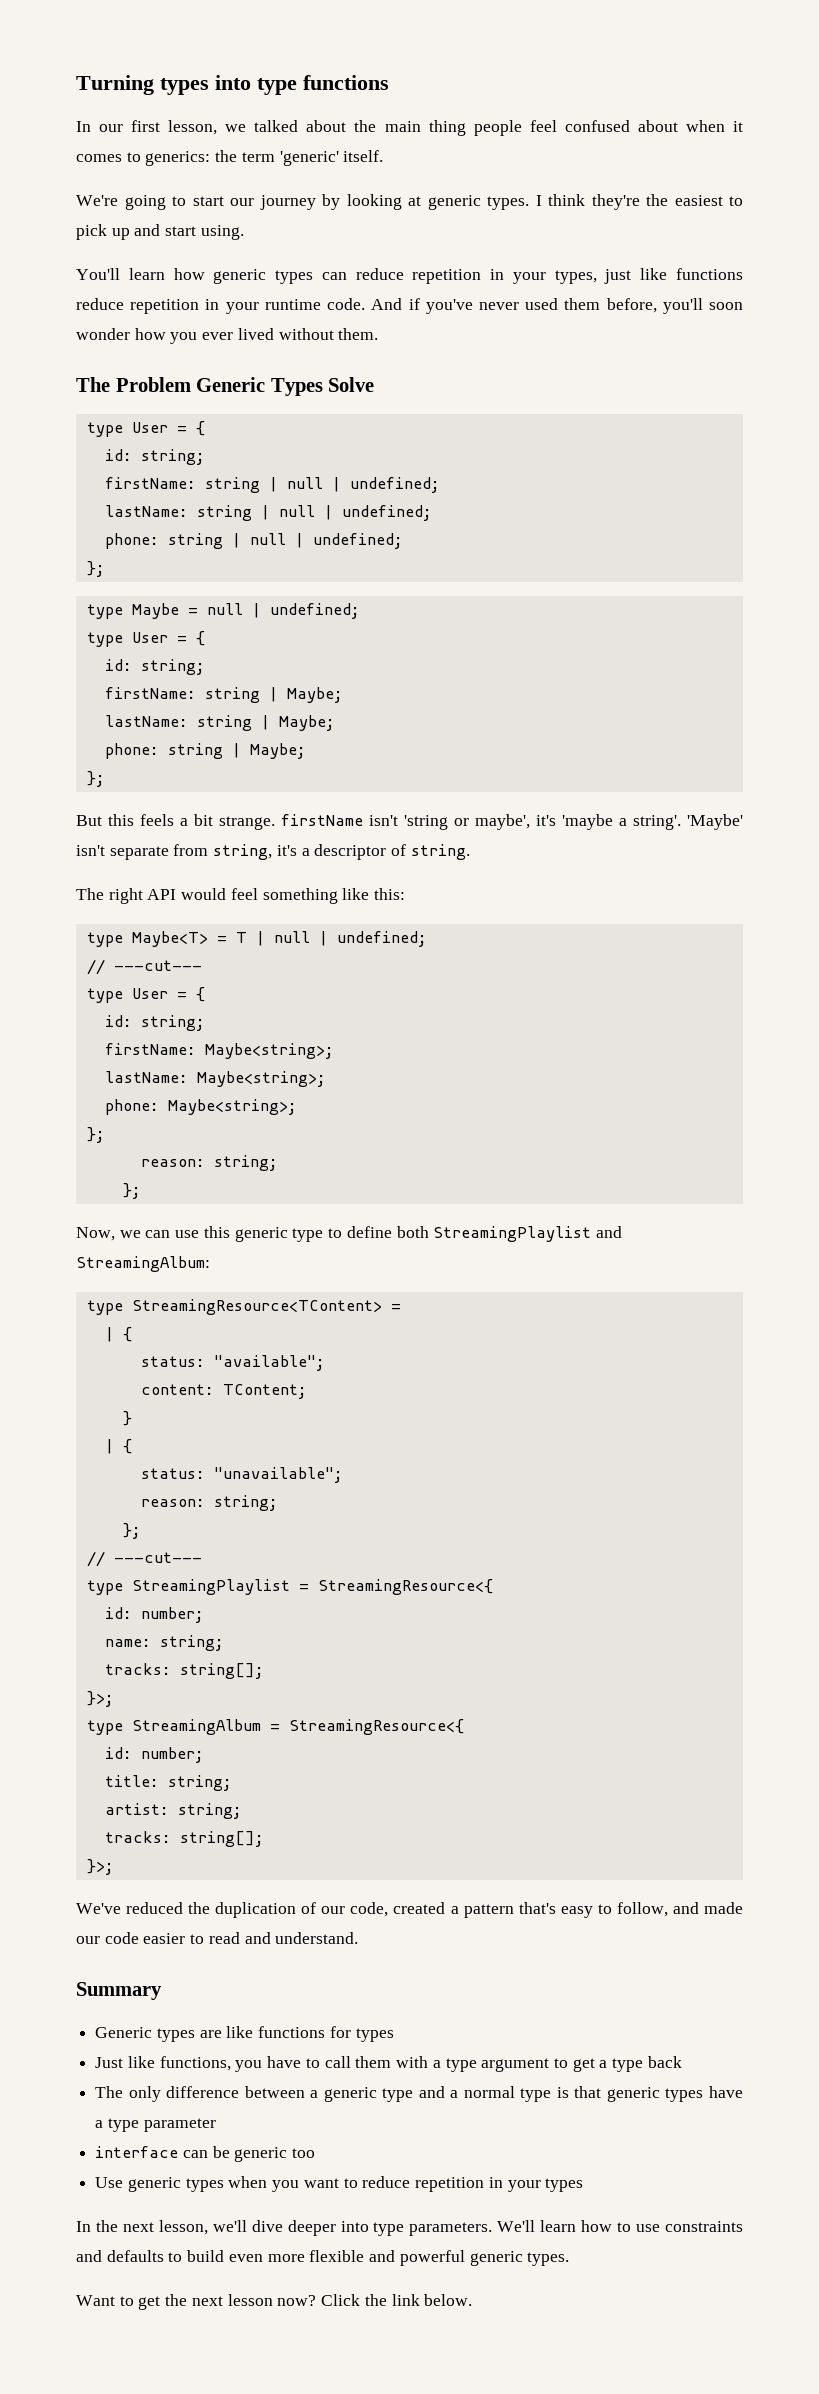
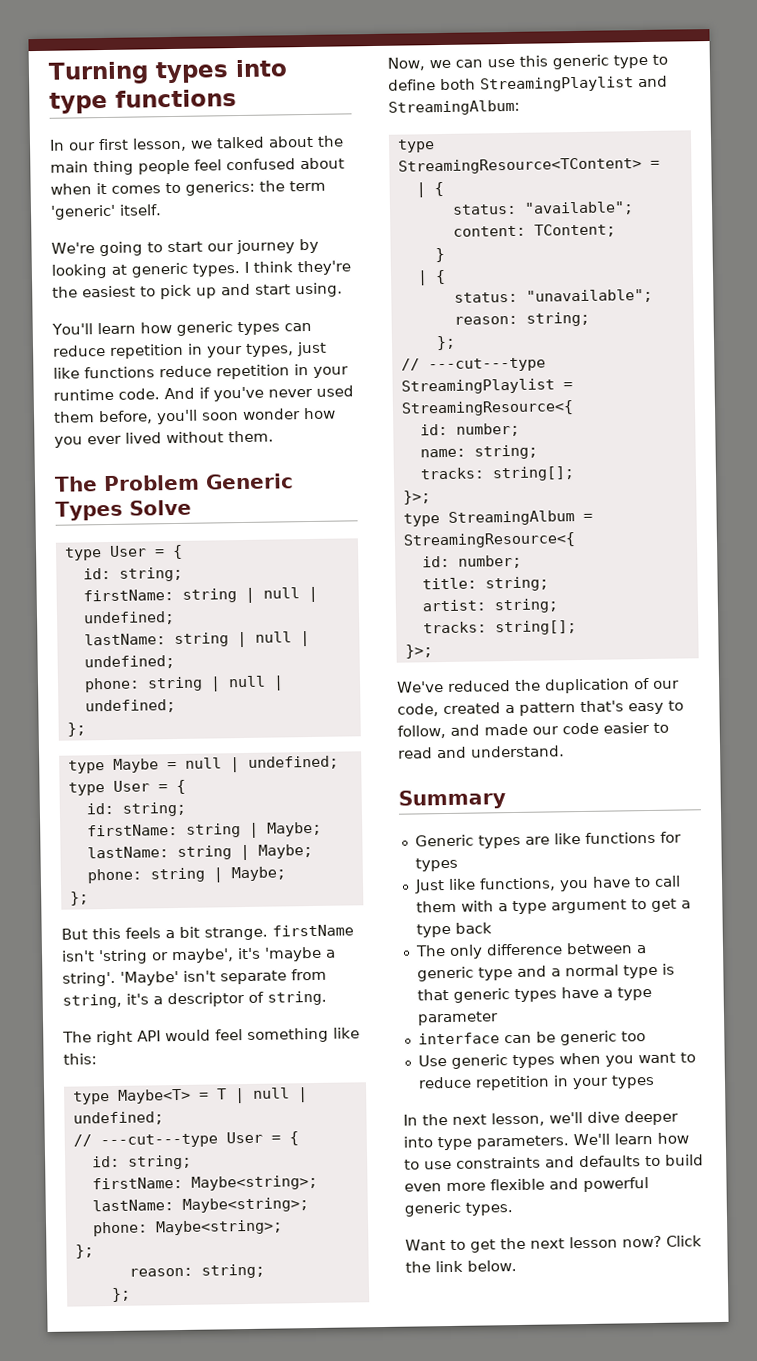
[113,960,202,971] [86,988,123,1003] ---cut--- // type -> [99,1133,218,1149] ---cut---type
[113,1552,202,1563] [86,1580,123,1595] ---cut--- // type -> [427,357,546,373] ---cut---type

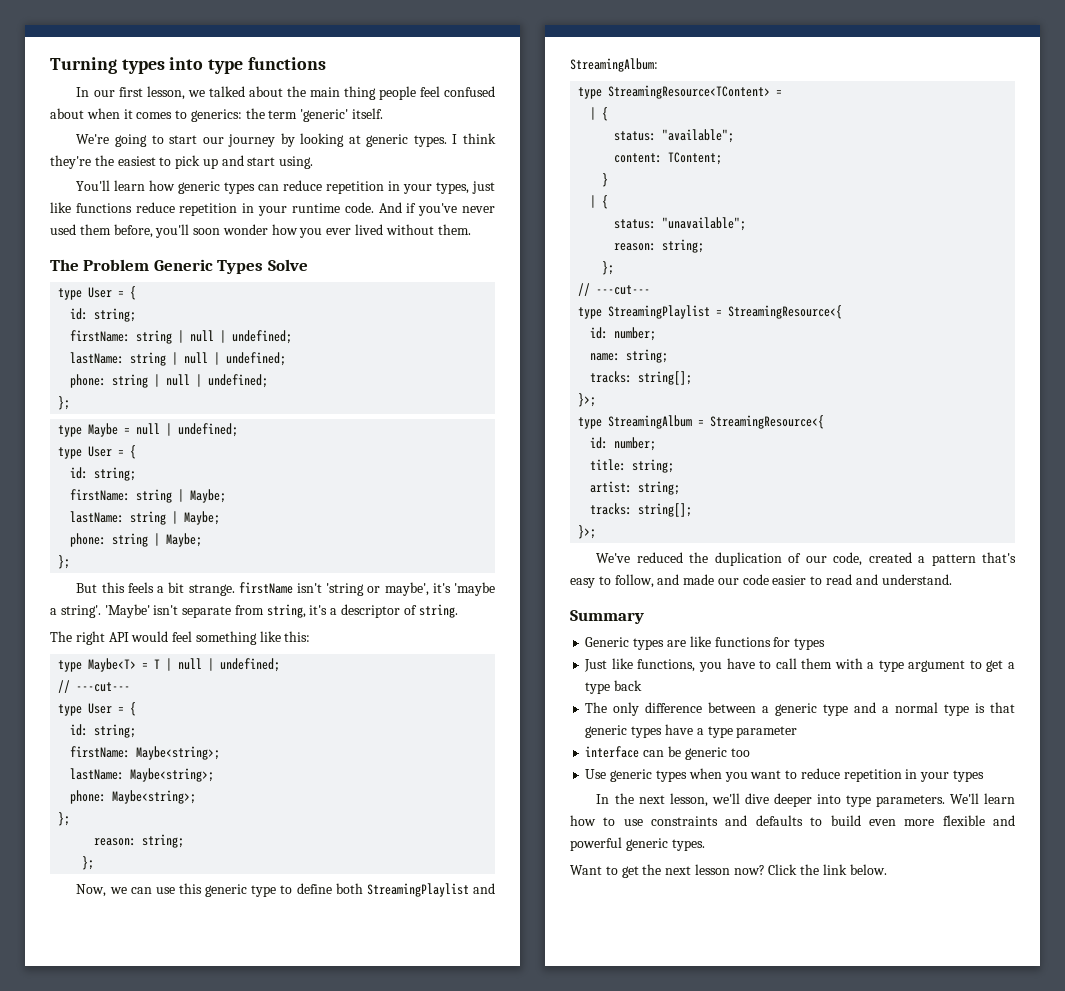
[99,1133,218,1149] ---cut---type -> [76,682,131,692] [58,704,83,716] ---cut--- // type
[427,357,546,373] ---cut---type -> [596,285,651,295] [578,307,603,319] ---cut--- // type

